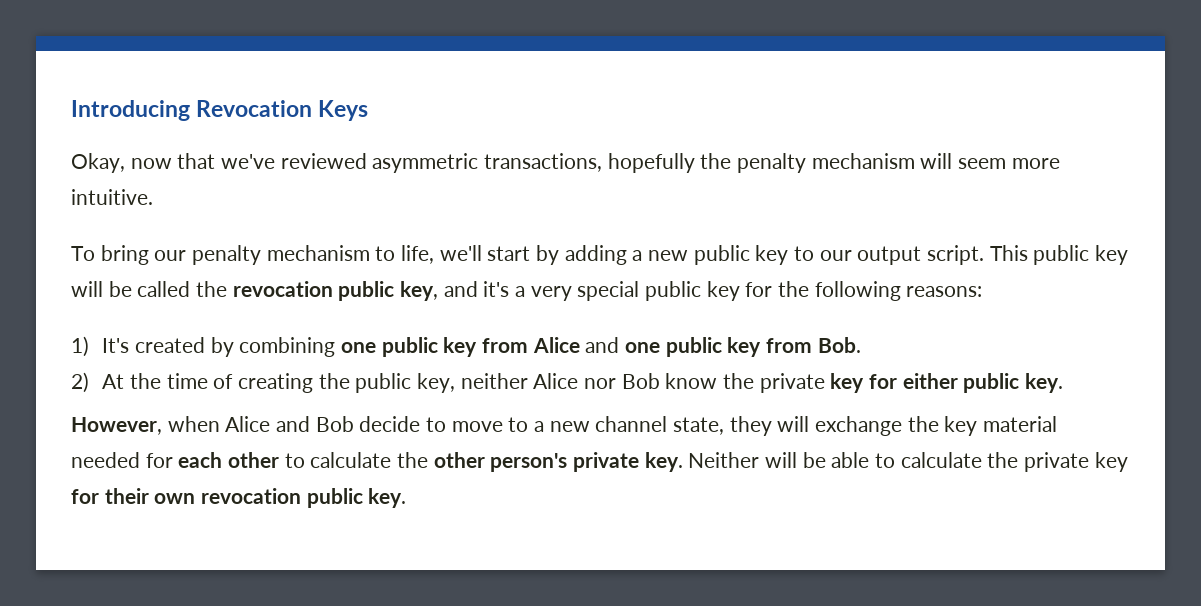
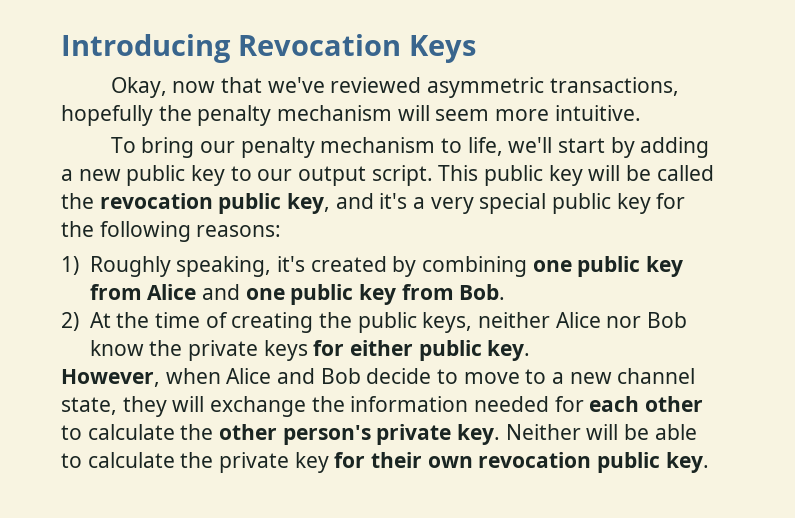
[102,338,130,353] It's -> [89,256,305,277] Roughly speaking, it's
[416,373,455,393] key, -> [422,312,473,333] keys,
[830,373,865,393] key -> [263,340,308,361] keys
[944,416,1058,436] key material -> [350,396,469,412] information

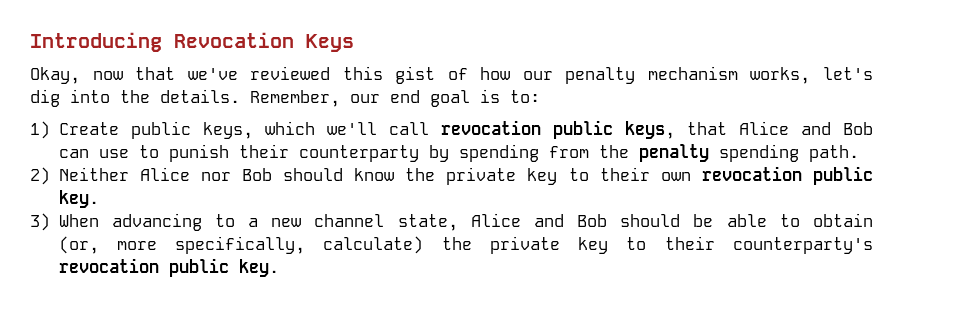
[427,77,679,98] [61,105,641,126] [110,137,710,158] [61,165,714,186] [61,193,686,214] [61,221,282,242] [61,256,683,277] [89,284,506,305] [61,312,550,333] asymmetric transactions, hopefully the penalty mechanism will seem more intuitive. // To bring our penalty mechanism to life, we'll start by adding a new public key to our output script. This public key will be called the revocation public key, and it's a very special public key for the following reasons: // 1) Roughly speaking, it's created by combining one public key from Alice and one public key from Bob. // 2) At the time of creating the public keys, neither -> [342,66,874,84] [30,89,540,107] [30,120,873,139] [58,144,859,162] [30,167,129,185] this gist of how our penalty mechanism works, let's dig into the details. Remember, our end goal is to: // 1) Create public keys, which we'll call revocation public keys, that Alice and Bob can use to punish their counterparty by spending from the penalty spending path. // 2) Neither
(687, 320) none -> [282,168,343,181] should
[263,340,531,361] [61,368,520,387] keys for either public key. // However, when Alice and Bob decide to move -> [527,166,874,185] [58,190,99,208] [30,213,202,231] key to their own revocation public key. // 3) When advancing
[122,396,704,417] [61,424,697,445] [61,452,473,473] they will exchange the information needed for each other to calculate the other person's private key. Neither will be able to calculate the private key for their own -> [470,213,874,227] [58,236,874,254] Alice and Bob should be able to obtain (or, more specifically, calculate) the private key to their counterparty's

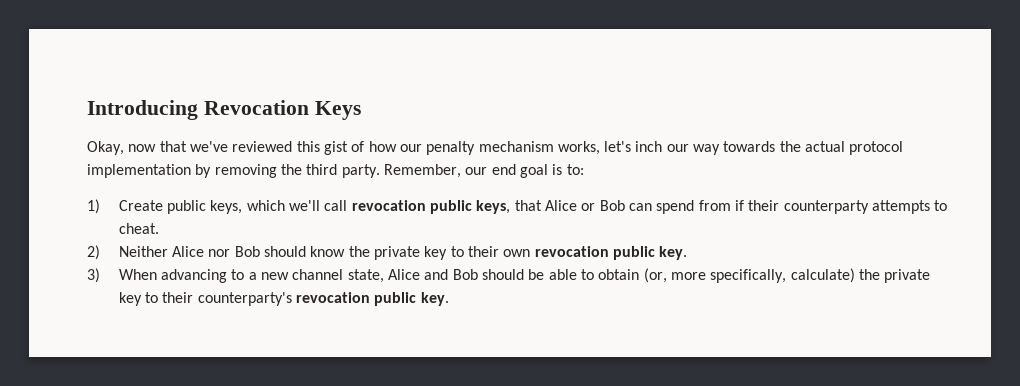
[30,89,240,107] dig into the details. -> [635,141,904,155] [87,164,380,178] inch our way towards the actual protocol implementation by removing the third party.
[800,122,831,135] and -> [581,203,596,211] or
[98,144,859,162] use to punish their counterparty by spending from the penalty spending path. -> [656,200,948,214] [118,223,159,234] spend from if their counterparty attempts to cheat.

